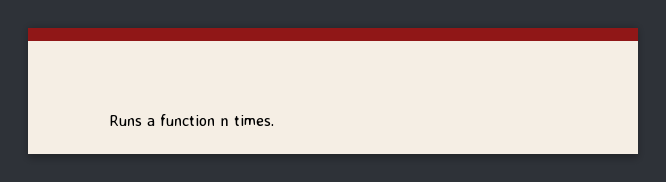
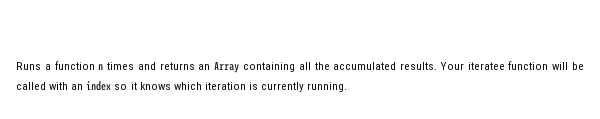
[234,115,274,126] times. -> [107,61,584,73] [16,80,348,92] times and returns an Array containing all the accumulated results. Your iteratee function will be called with an index so it knows which iteration is currently running.

